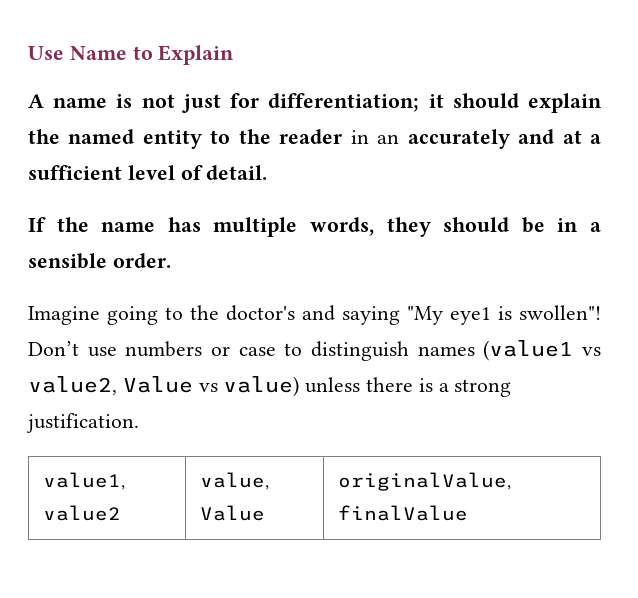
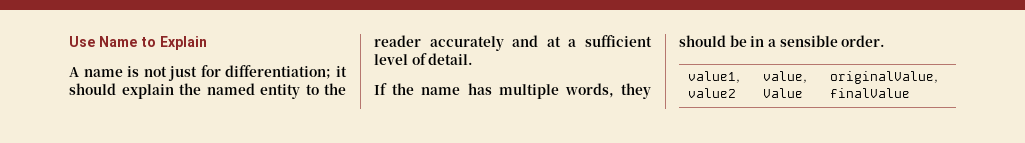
[350,130,400,144] in an -> (421, 41) none
[28,305,601,325] [28,340,601,361] [28,376,512,397] [26,413,139,433] // Imagine going to the doctor's and saying "My eye1 is swollen"! Don’t use numbers or case to distinguish names (value1 vs value2, Value vs value) unless there is a strong justification. -> (886, 41) none

